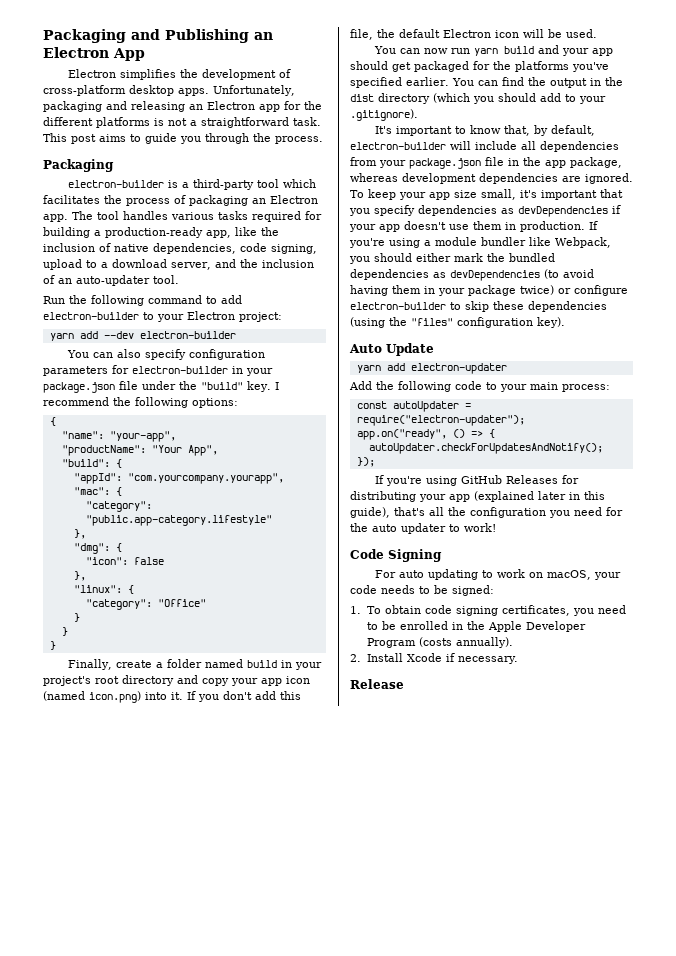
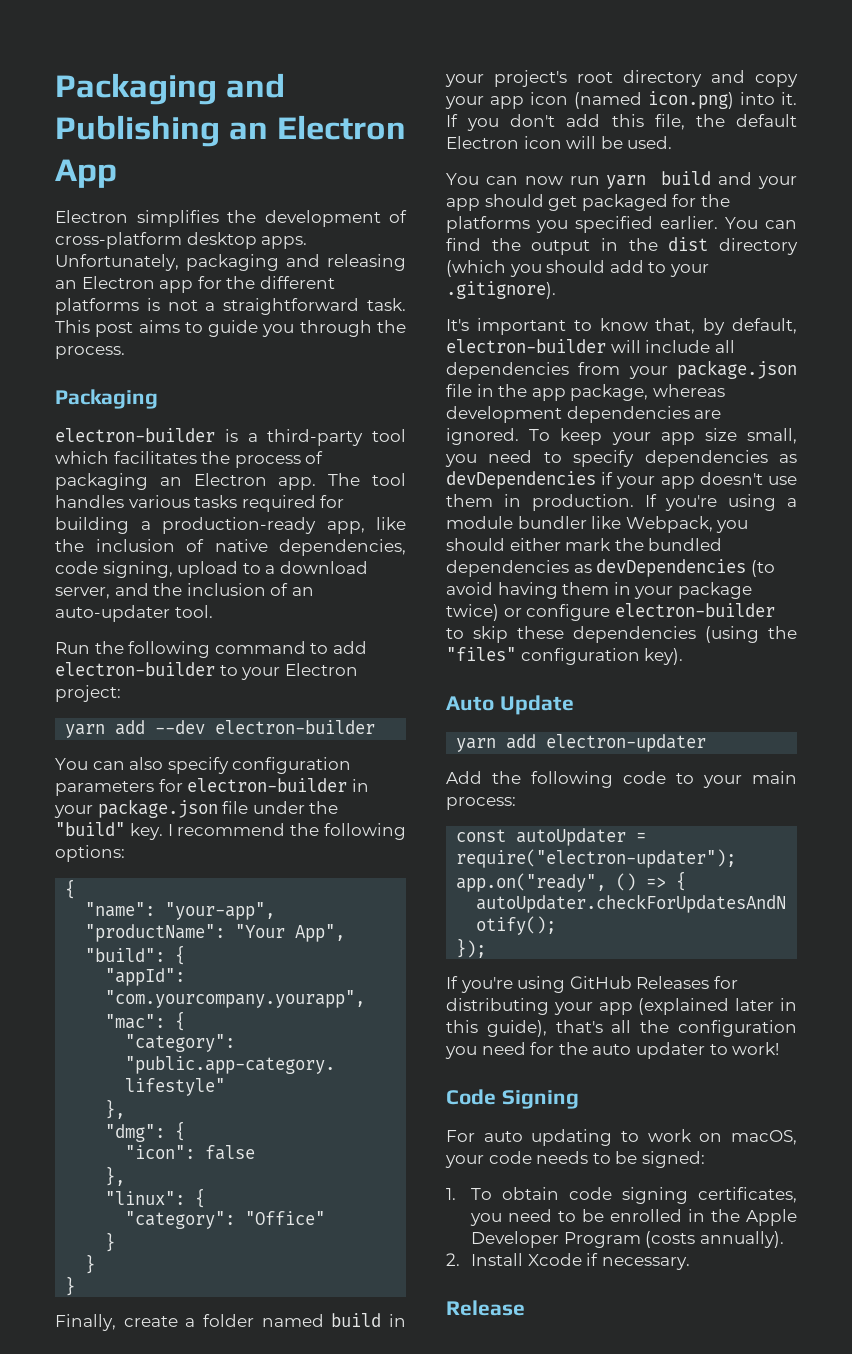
[572,62,609,72] you've -> [536,220,568,233] you
[520,189,623,200] [349,208,370,216] it's important that you -> [445,450,562,467] you need to

